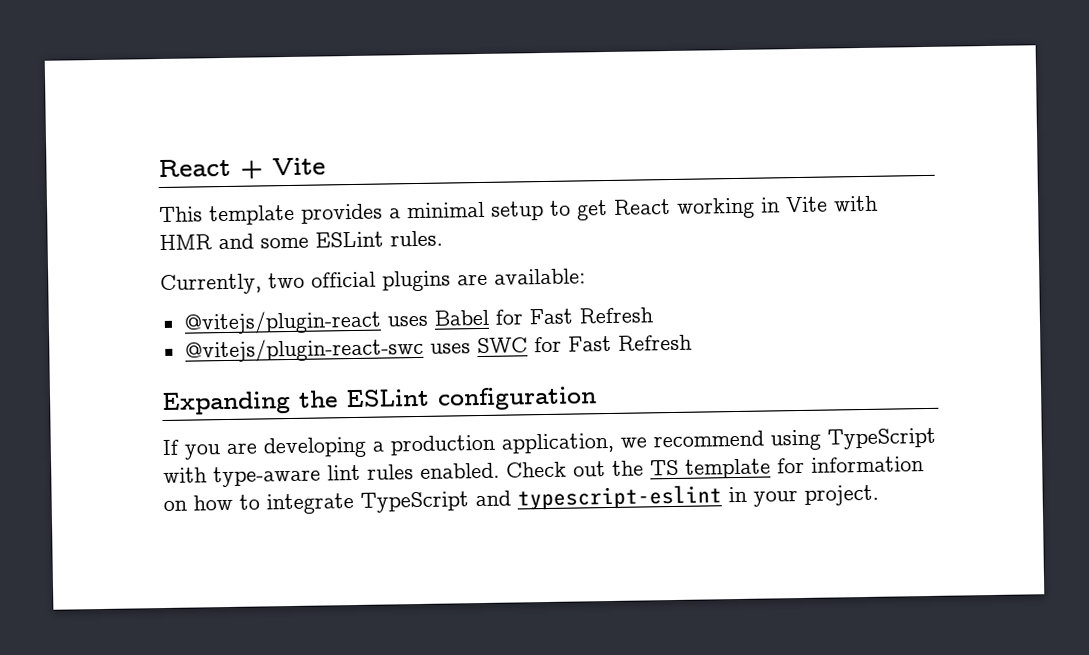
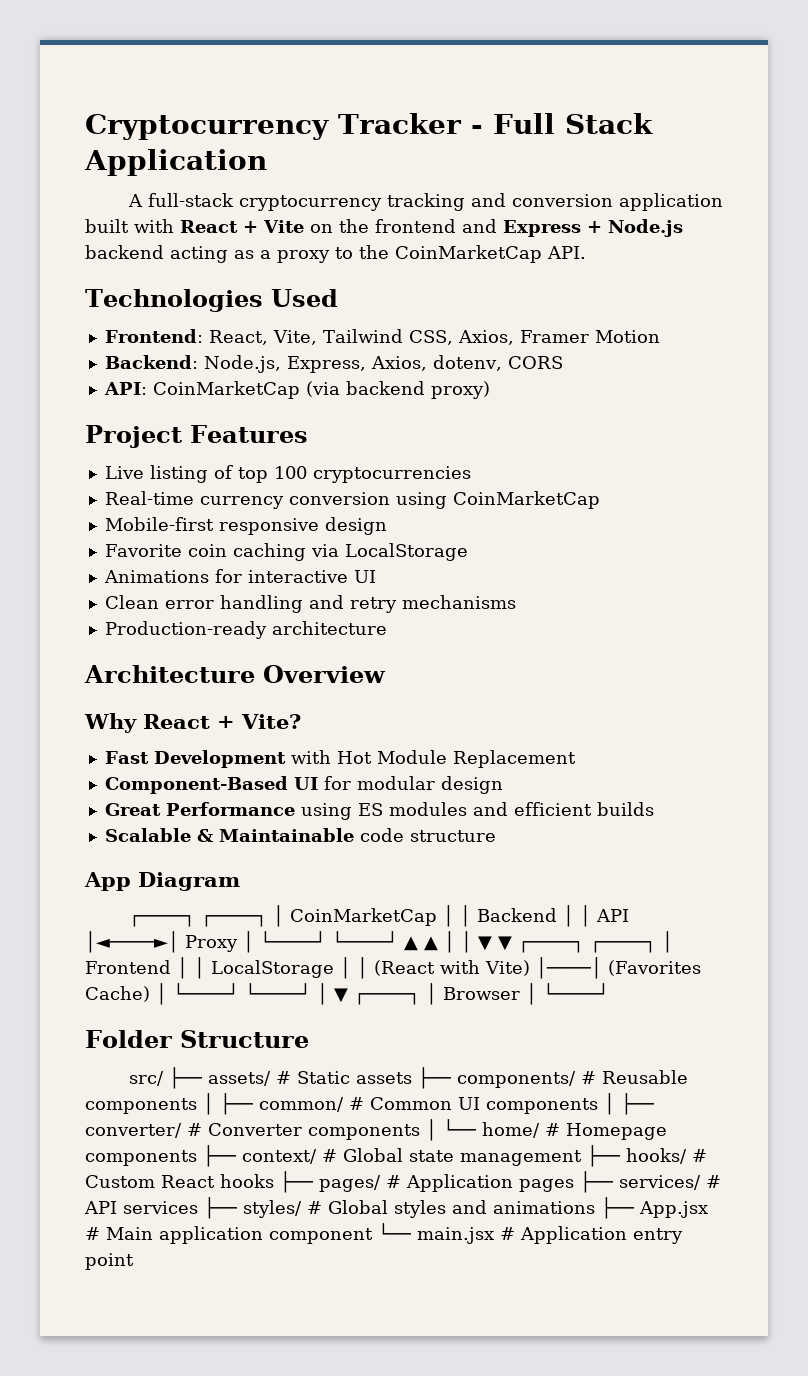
[158,157,326,179] [159,195,878,226] [159,230,443,251] [160,268,586,296] [183,307,653,335] [184,334,692,363] [161,386,597,416] [162,427,936,460] [163,456,924,488] [163,484,879,515] React + Vite // This template provides a minimal setup to get React working in Vite with HMR and some ESLint rules. // Currently, two official plugins are available: // @vitejs/plugin-react uses Babel for Fast Refresh // @vitejs/plugin-react-swc uses SWC for Fast Refresh // Expanding the ESLint configuration // If you are developing a production application, we recommend using TypeScript with type-aware lint rules enabled. Check out the TS template for information on how to integrate TypeScript and typescript-eslint in your project. -> [85,113,653,140] [84,149,267,176] [127,193,723,211] [85,219,683,237] [85,245,586,263] [85,289,338,312] [104,329,660,345] [104,355,563,373] [103,381,490,399] [85,425,308,448] [104,465,471,483] [104,491,600,509] [104,517,387,535] [104,543,468,561] [103,569,376,583] [104,595,516,613] [104,621,387,639] [84,665,386,683] [84,713,301,733] [104,750,576,768] [104,776,503,794] [104,802,654,820] [104,828,496,842] [84,872,240,891] [128,905,629,927] [85,931,673,953] [85,957,701,979] [85,983,609,1005] [85,1030,309,1048] [128,1067,688,1089] [85,1093,655,1115] [85,1119,667,1141] [85,1145,707,1167] [85,1171,721,1193] [84,1197,708,1219] [85,1223,683,1244] [85,1253,134,1270] Cryptocurrency Tracker - Full Stack Application // A full-stack cryptocurrency tracking and conversion application built with React + Vite on the frontend and Express + Node.js backend acting as a proxy to the CoinMarketCap API. // Technologies Used // Frontend: React, Vite, Tailwind CSS, Axios, Framer Motion // Backend: Node.js, Express, Axios, dotenv, CORS // API: CoinMarketCap (via backend proxy) // Project Features // Live listing of top 100 cryptocurrencies // Real-time currency conversion using CoinMarketCap // Mobile-first responsive design // Favorite coin caching via LocalStorage // Animations for interactive UI // Clean error handling and retry mechanisms // Production-ready architecture // Architecture Overview // Why React + Vite? // Fast Development with Hot Module Replacement // Component-Based UI for modular design // Great Performance using ES modules and efficient builds // Scalable & Maintainable code structure // App Diagram // ┌────┐ ┌────┐ │ CoinMarketCap │ │ Backend │ │ API │◄────►│ Proxy │ └────┘ └────┘ ▲ ▲ │ │ ▼ ▼ ┌────┐ ┌────┐ │ Frontend │ │ LocalStorage │ │ (React with Vite) │────│ (Favorites Cache) │ └────┘ └────┘ │ ▼ ┌────┐ │ Browser │ └────┘ // Folder Structure // src/ ├── assets/ # Static assets ├── components/ # Reusable components │ ├── common/ # Common UI components │ ├── converter/ # Converter components │ └── home/ # Homepage components ├── context/ # Global state management ├── hooks/ # Custom React hooks ├── pages/ # Application pages ├── services/ # API services ├── styles/ # Global styles and animations ├── App.jsx # Main application component └── main.jsx # Application entry point

